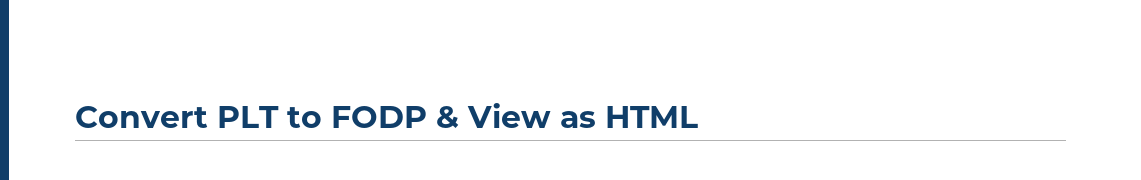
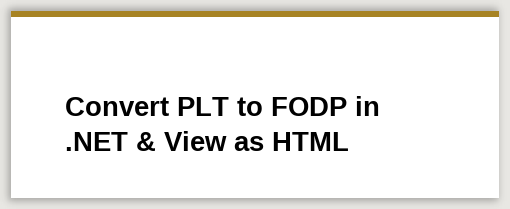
(427, 117) none -> [355,96,380,116] [65,132,128,151] in .NET

